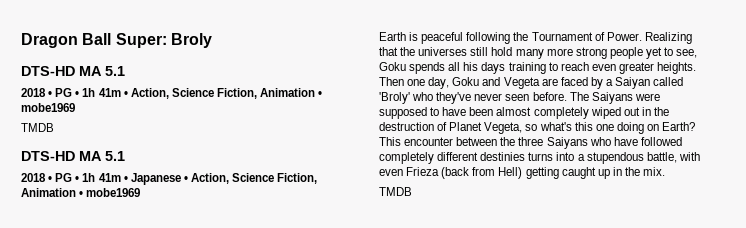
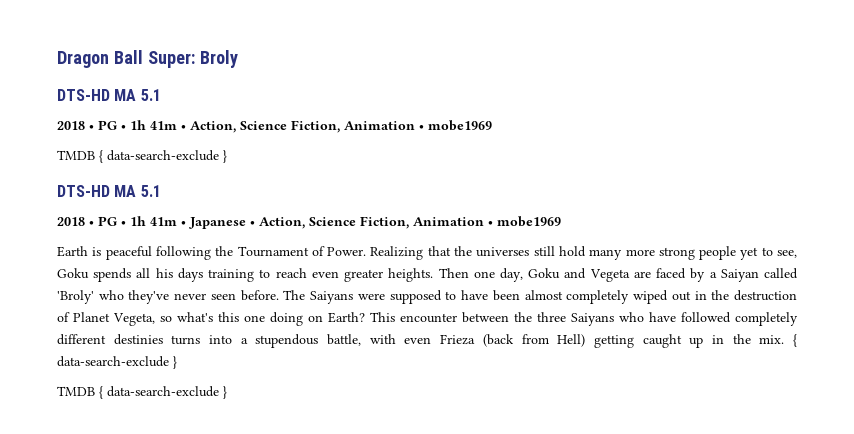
(54, 127) none -> [99,150,227,163] { data-search-exclude }
[379,187,412,196] // TMDB -> [793,334,798,347] [57,356,177,369] [57,386,227,399] { data-search-exclude } // TMDB { data-search-exclude }

